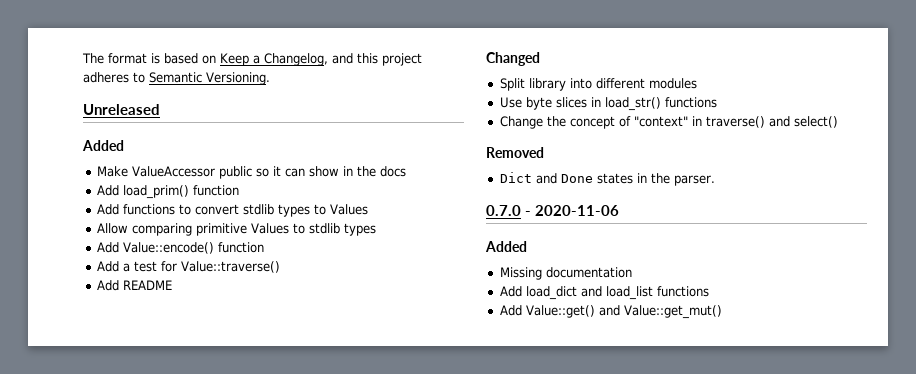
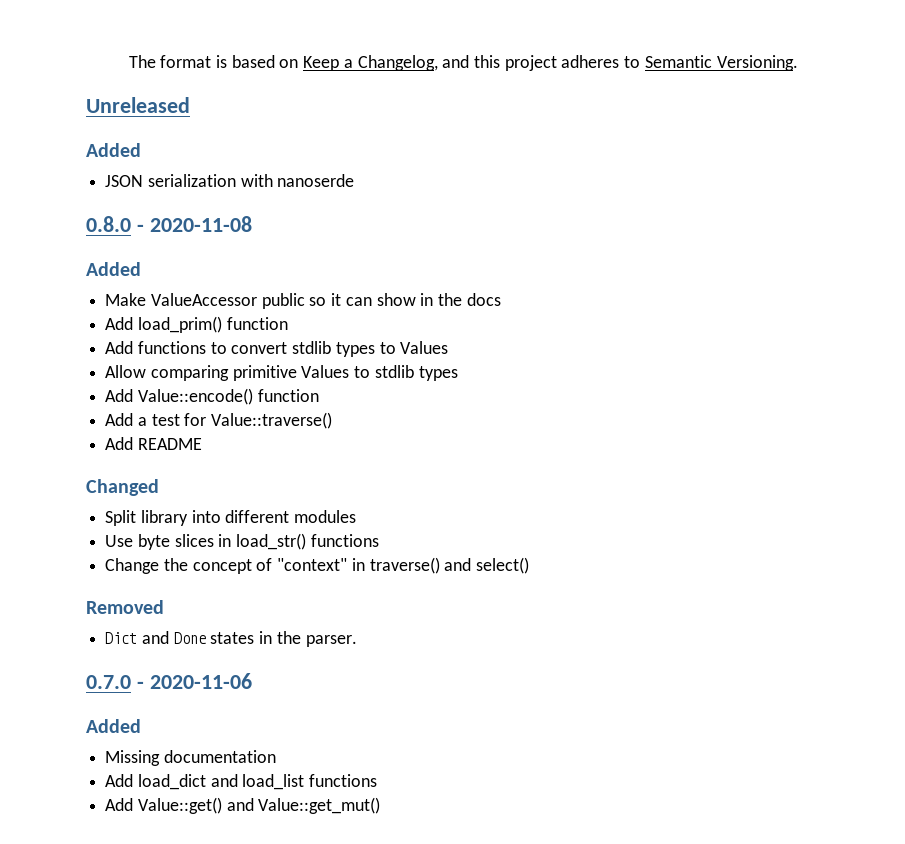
(124, 145) none -> [105,174,355,187] [86,216,252,232] [86,262,141,276] // JSON serialization with nanoserde // 0.8.0 - 2020-11-08 // Added

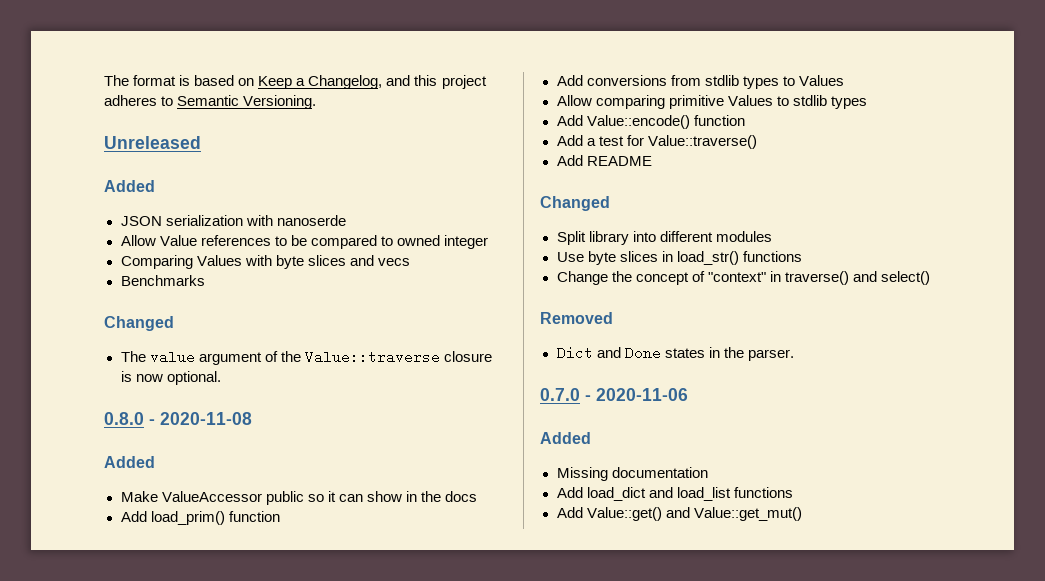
(355, 180) none -> [120,235,488,249] [120,255,410,269] [120,275,205,286] [104,316,174,331] [120,350,492,365] [120,371,221,385] // Allow Value references to be compared to owned integer // Comparing Values with byte slices and vecs // Benchmarks // Changed // The value argument of the Value::traverse closure is now optional.
[137,341,288,354] functions to convert -> [586,75,701,86] conversions from

